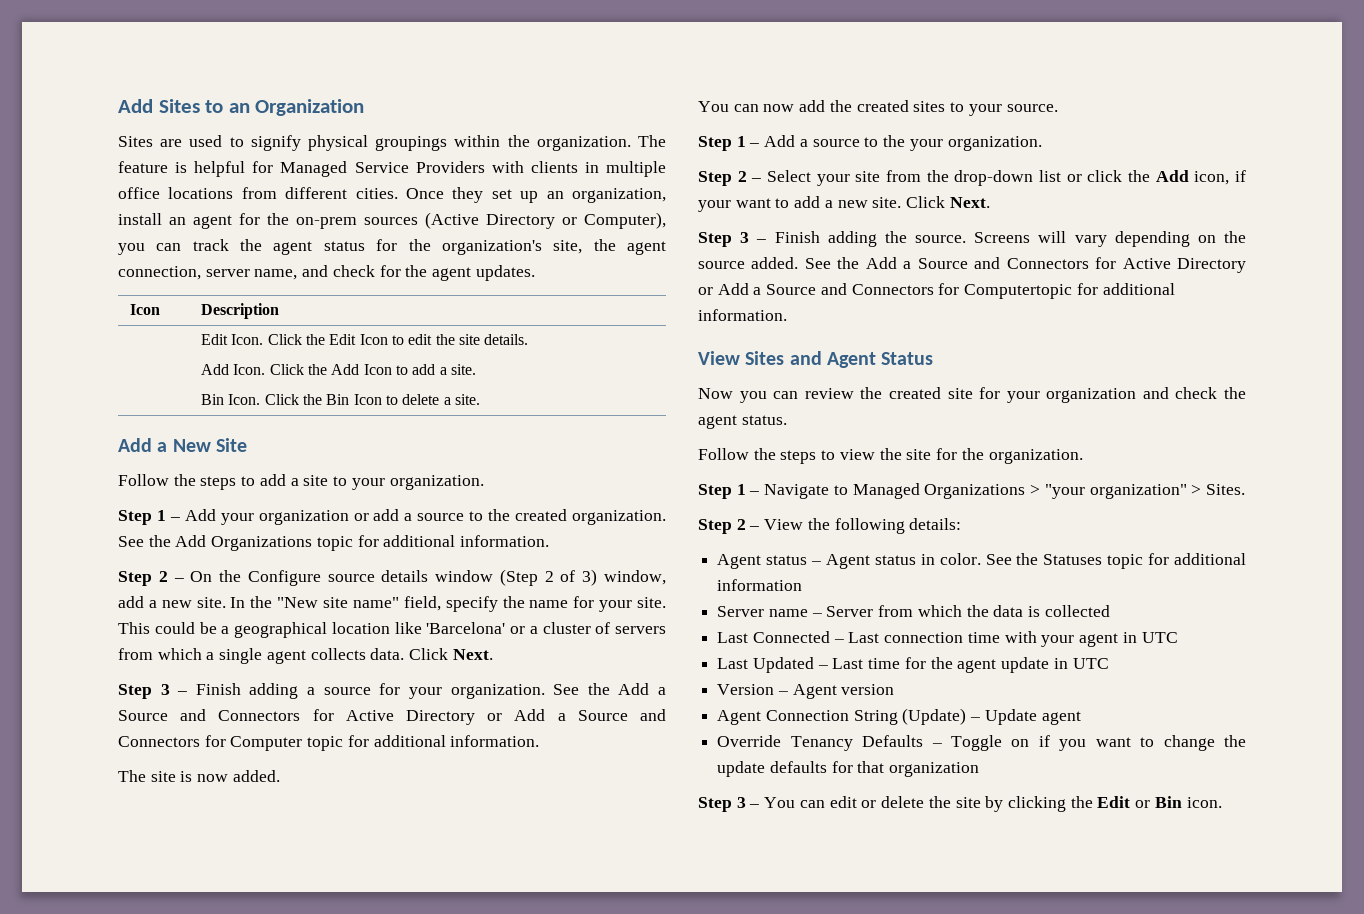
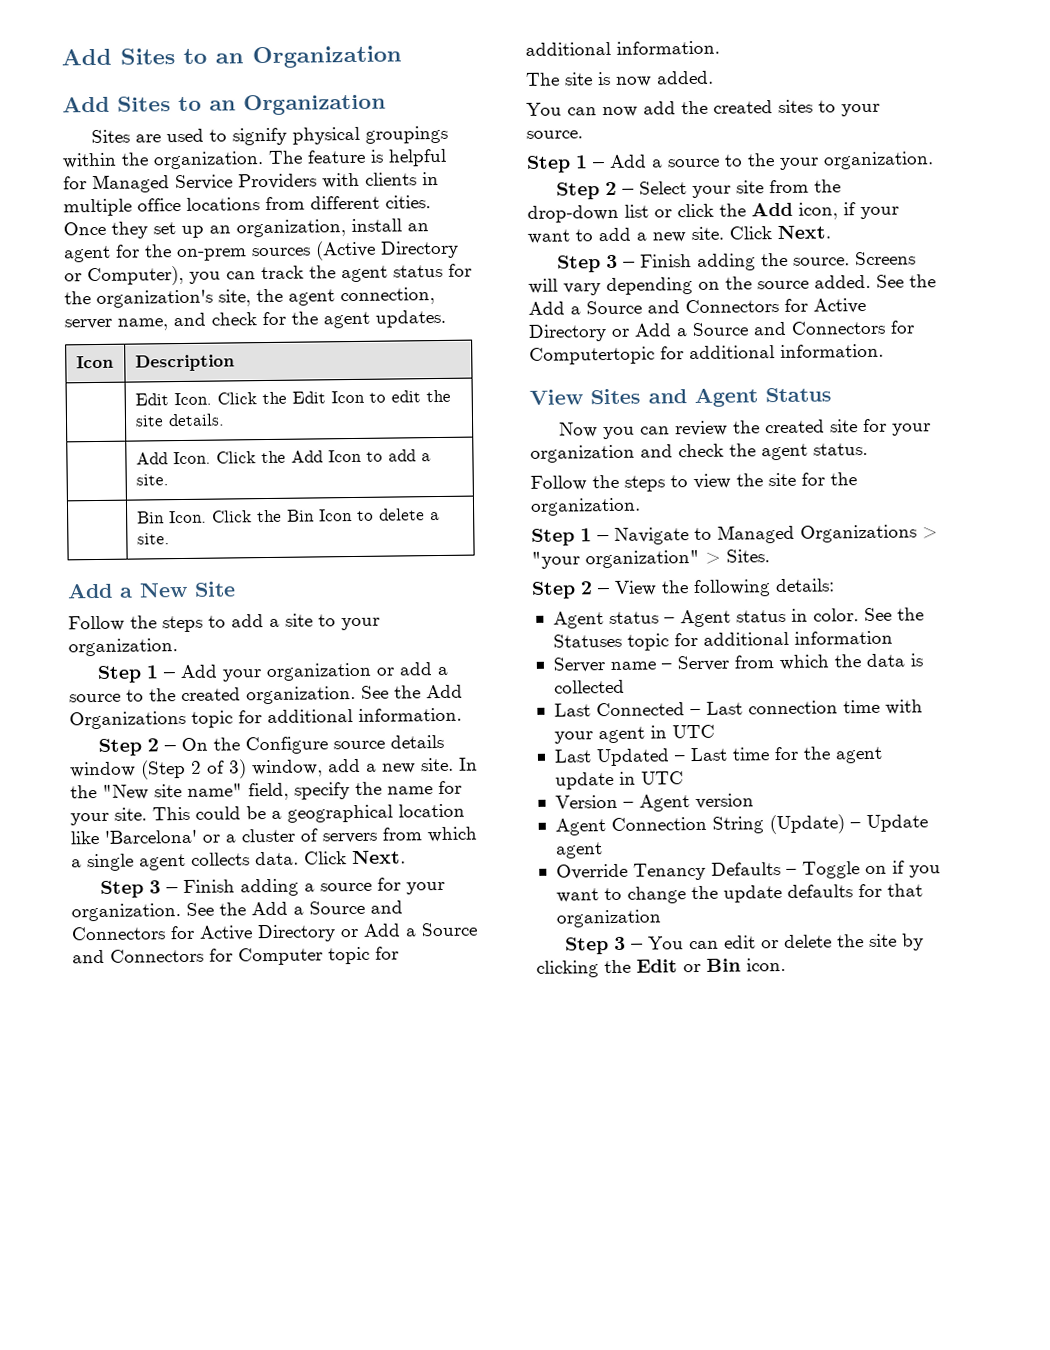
[118,99,365,116] Add Sites to an Organization -> [61,45,402,69] [62,93,386,116] Add Sites to an Organization // Add Sites to an Organization

